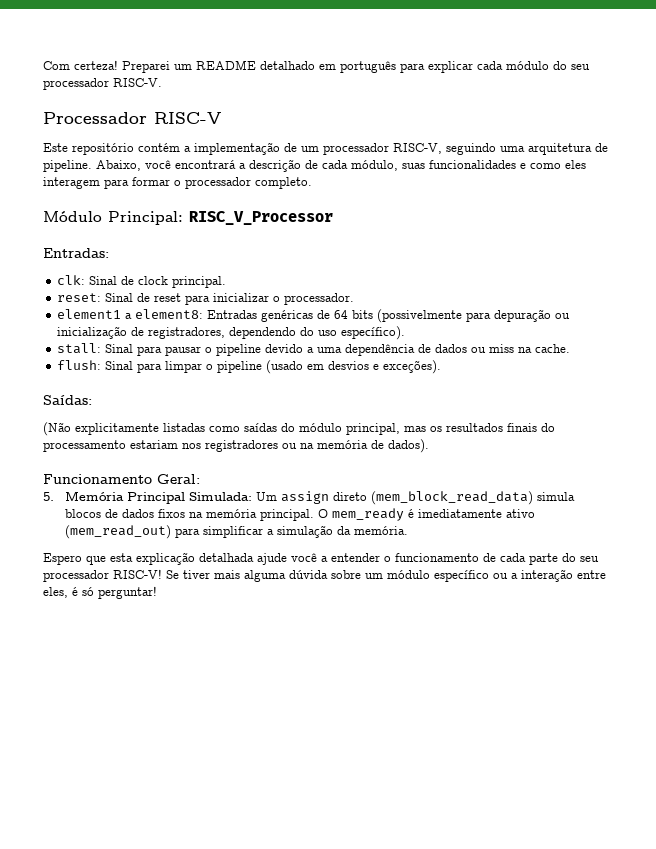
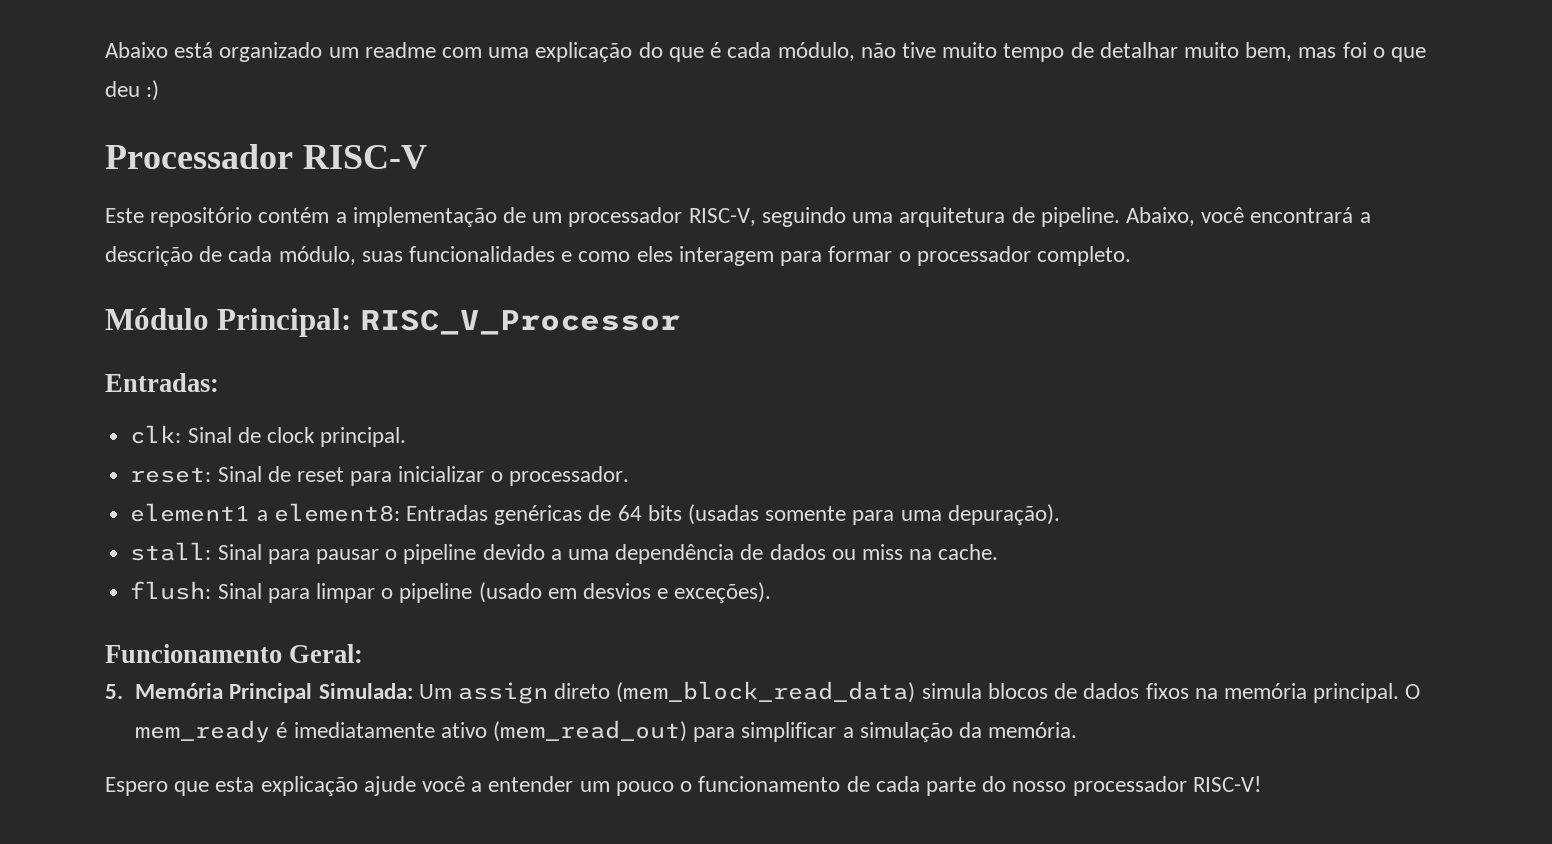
[43,60,590,73] [43,78,162,90] Com certeza! Preparei um README detalhado em português para explicar cada módulo do seu processador RISC-V. -> [105,42,1427,62] [105,80,160,101] Abaixo está organizado um readme com uma explicação do que é cada módulo, não tive muito tempo de detalhar muito bem, mas foi o que deu :)
[377,309,571,323] [57,326,406,340] (possivelmente para depuração ou inicialização de registradores, dependendo do uso específico). -> [687,504,1060,525] (usadas somente para uma depuração).
[43,395,92,405] [43,422,555,436] [43,439,429,453] // Saídas: // (Não explicitamente listadas como saídas do módulo principal, mas os resultados finais do processamento estariam nos registradores ou na memória de dados). -> (772, 592) none
[199,553,254,562] detalhada -> (358, 786) none
(380, 557) none -> [579,781,674,796] um pouco
[580,556,599,562] seu -> [1012,781,1067,792] nosso
[166,569,606,582] [43,586,157,599] Se tiver mais alguma dúvida sobre um módulo específico ou a interação entre eles, é só perguntar! -> (1261, 784) none

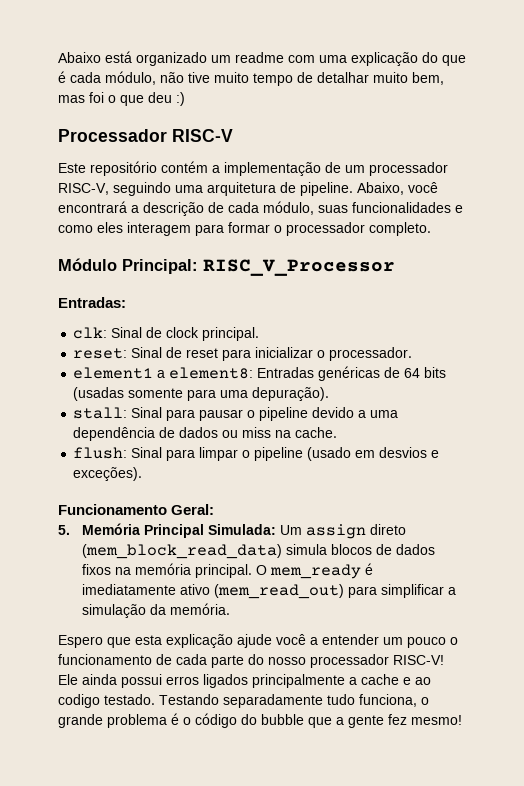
(1261, 784) none -> [58,674,431,688] [58,694,429,708] [58,713,462,728] Ele ainda possui erros ligados principalmente a cache e ao codigo testado. Testando separadamente tudo funciona, o grande problema é o código do bubble que a gente fez mesmo!

